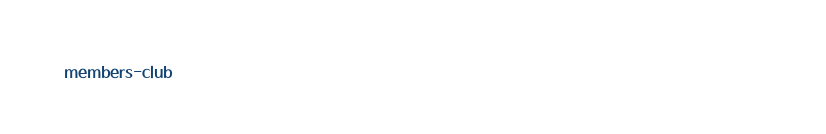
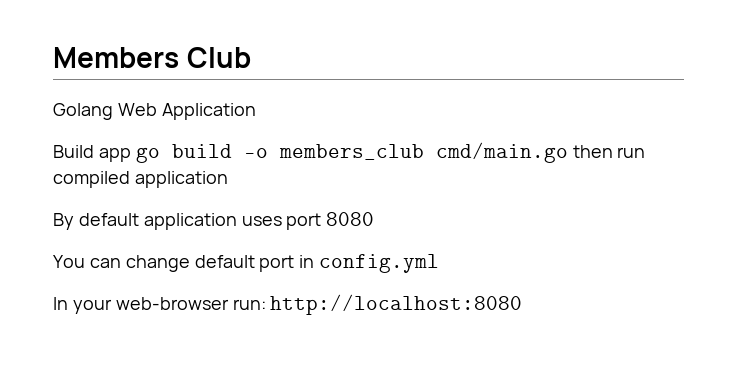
[64,65,173,79] members-club -> [53,47,251,68] [53,103,256,120] [53,142,646,163] [53,171,228,188] [53,212,375,230] [53,254,440,273] [53,294,523,315] Members Club // Golang Web Application // Build app go build -o members_club cmd/main.go then run compiled application // By default application uses port 8080 // You can change default port in config.yml // In your web-browser run: http://localhost:8080

